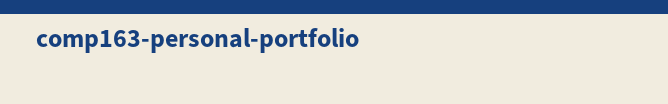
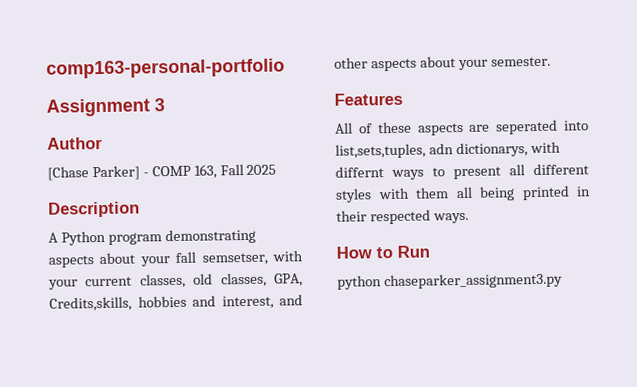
(359, 40) none -> [46,98,165,117] [47,136,103,150] [47,164,277,181] [48,201,140,218] [48,228,256,246] [48,250,303,268] [48,272,303,290] [49,294,303,312] [334,56,551,72] [334,92,403,106] [335,119,589,136] [335,141,561,159] [335,163,589,180] [335,185,591,203] [336,209,469,225] [336,245,430,259] [337,272,563,290] // Assignment 3 // Author // [Chase Parker] - COMP 163, Fall 2025 // Description // A Python program demonstrating aspects about your fall semsetser, with your current classes, old classes, GPA, Credits,skills, hobbies and interest, and other aspects about your semester. // Features // All of these aspects are seperated into list,sets,tuples, adn dictionarys, with differnt ways to present all different styles with them all being printed in their respected ways. // How to Run // python chaseparker_assignment3.py

